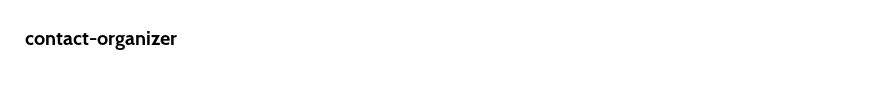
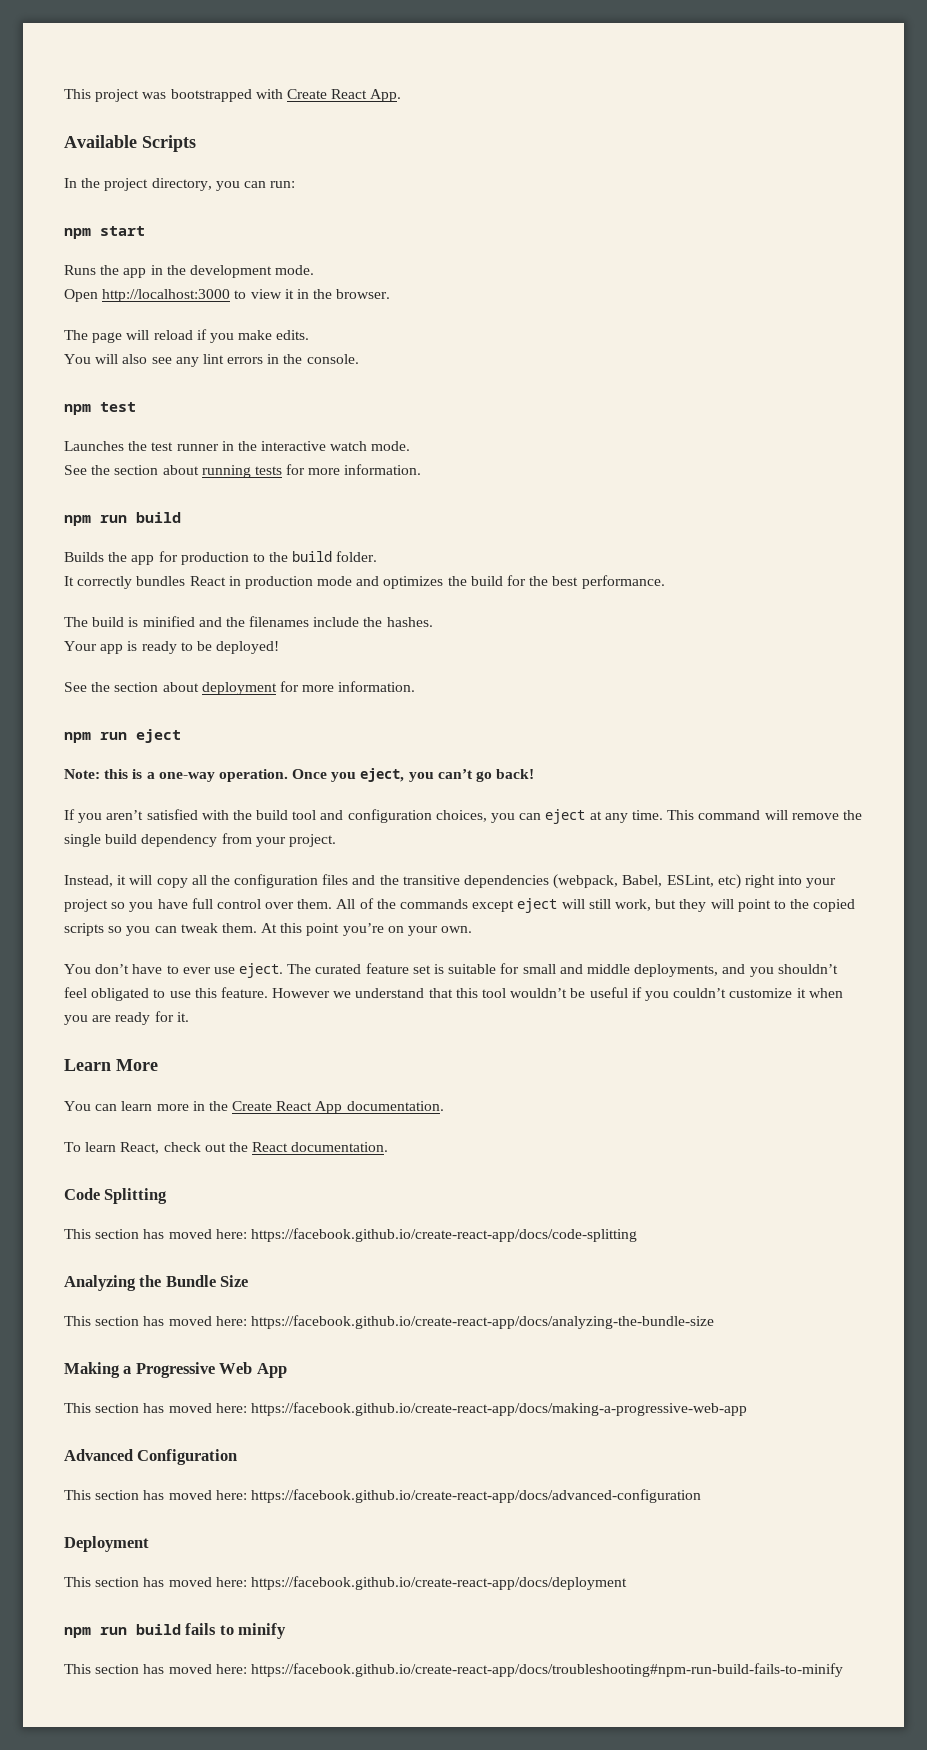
[25,31,177,50] contact-organizer -> [64,89,402,102] [64,135,196,152] [64,178,296,191] [64,226,145,239] [64,265,315,278] [64,289,391,302] [64,329,310,343] [64,354,359,367] [64,402,136,415] [64,441,411,451] [64,464,422,478] [64,512,181,526] [64,551,378,565] [64,575,665,589] [64,616,433,627] [64,641,280,654] [64,681,416,695] [64,729,181,743] [64,768,535,782] [64,809,862,824] [64,833,336,847] [64,874,837,889] [64,898,856,913] [64,923,473,936] [64,963,838,978] [64,987,843,1001] [64,1011,189,1025] [64,1059,158,1071] [64,1101,444,1114] [64,1142,389,1154] [64,1188,168,1204] [64,1228,637,1242] [64,1275,249,1291] [64,1315,714,1329] [64,1362,287,1378] [64,1402,747,1416] [64,1449,238,1465] [64,1489,701,1503] [64,1536,149,1552] [64,1576,627,1590] [64,1623,287,1639] [64,1663,843,1677] This project was bootstrapped with Create React App. // Available Scripts // In the project directory, you can run: // npm start // Runs the app in the development mode. // Open http://localhost:3000 to view it in the browser. // The page will reload if you make edits. // You will also see any lint errors in the console. // npm test // Launches the test runner in the interactive watch mode. // See the section about running tests for more information. // npm run build // Builds the app for production to the build folder. // It correctly bundles React in production mode and optimizes the build for the best performance. // The build is minified and the filenames include the hashes. // Your app is ready to be deployed! // See the section about deployment for more information. // npm run eject // Note: this is a one-way operation. Once you eject, you can’t go back! // If you aren’t satisfied with the build tool and configuration choices, you can eject at any time. This command will remove the single build dependency from your project. // Instead, it will copy all the configuration files and the transitive dependencies (webpack, Babel, ESLint, etc) right into your project so you have full control over them. All of the commands except eject will still work, but they will point to the copied scripts so you can tweak them. At this point you’re on your own. // You don’t have to ever use eject. The curated feature set is suitable for small and middle deployments, and you shouldn’t feel obligated to use this feature. However we understand that this tool wouldn’t be useful if you couldn’t customize it when you are ready for it. // Learn More // You can learn more in the Create React App documentation. // To learn React, check out the React documentation. // Code Splitting // This section has moved here: https://facebook.github.io/create-react-app/docs/code-splitting // Analyzing the Bundle Size // This section has moved here: https://facebook.github.io/create-react-app/docs/analyzing-the-bundle-size // Making a Progressive Web App // This section has moved here: https://facebook.github.io/create-react-app/docs/making-a-progressive-web-app // Advanced Configuration // This section has moved here: https://facebook.github.io/create-react-app/docs/advanced-configuration // Deployment // This section has moved here: https://facebook.github.io/create-react-app/docs/deployment // npm run build fails to minify // This section has moved here: https://facebook.github.io/create-react-app/docs/troubleshooting#npm-run-build-fails-to-minify

